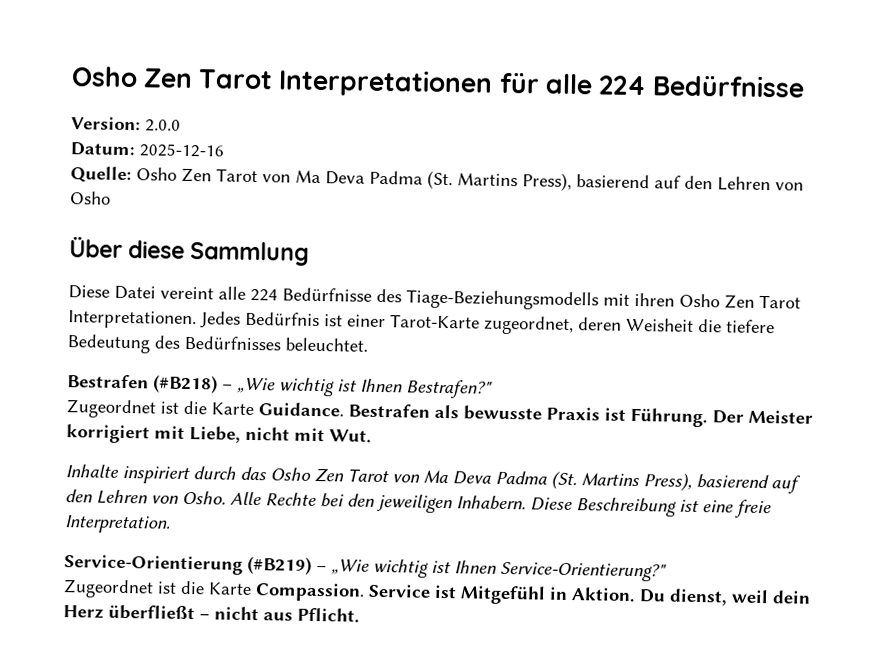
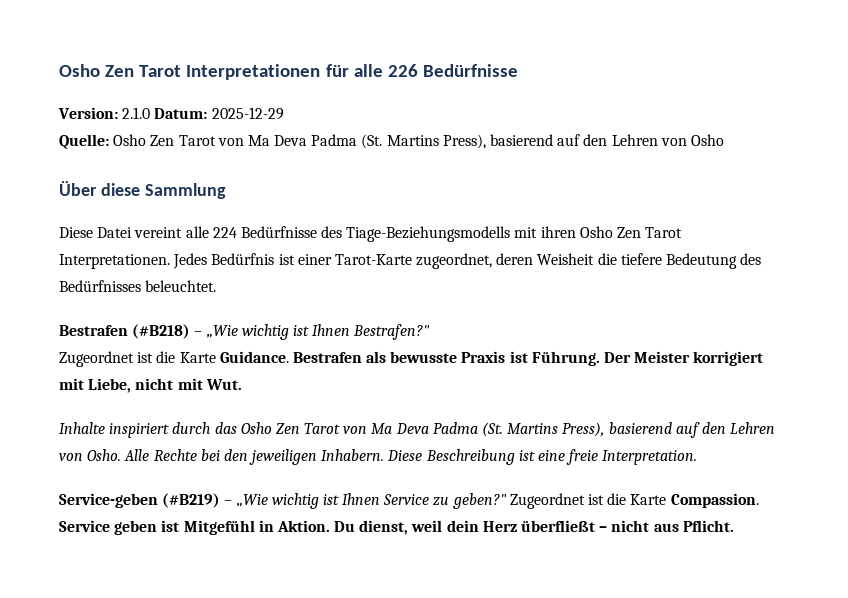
[597,75,647,96] 224 -> [387,64,418,77] 226
[145,119,181,132] [70,142,224,158] 2.0.0 // Datum: 2025-12-16 -> [122,107,284,120] 2.1.0 Datum: 2025-12-29
[64,554,243,575] Service-Orientierung -> [59,493,158,508] Service-geben
[500,561,667,582] Service-Orientierung?" // -> [383,493,507,509] Service zu geben?"
(431, 590) none -> [114,520,158,535] geben

